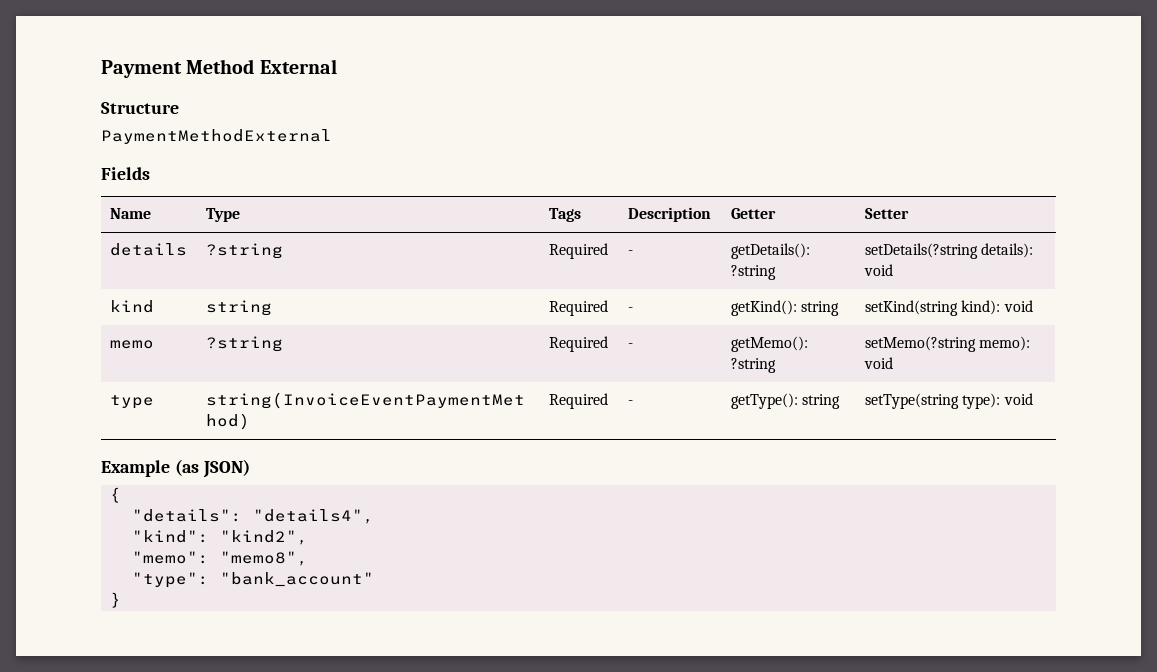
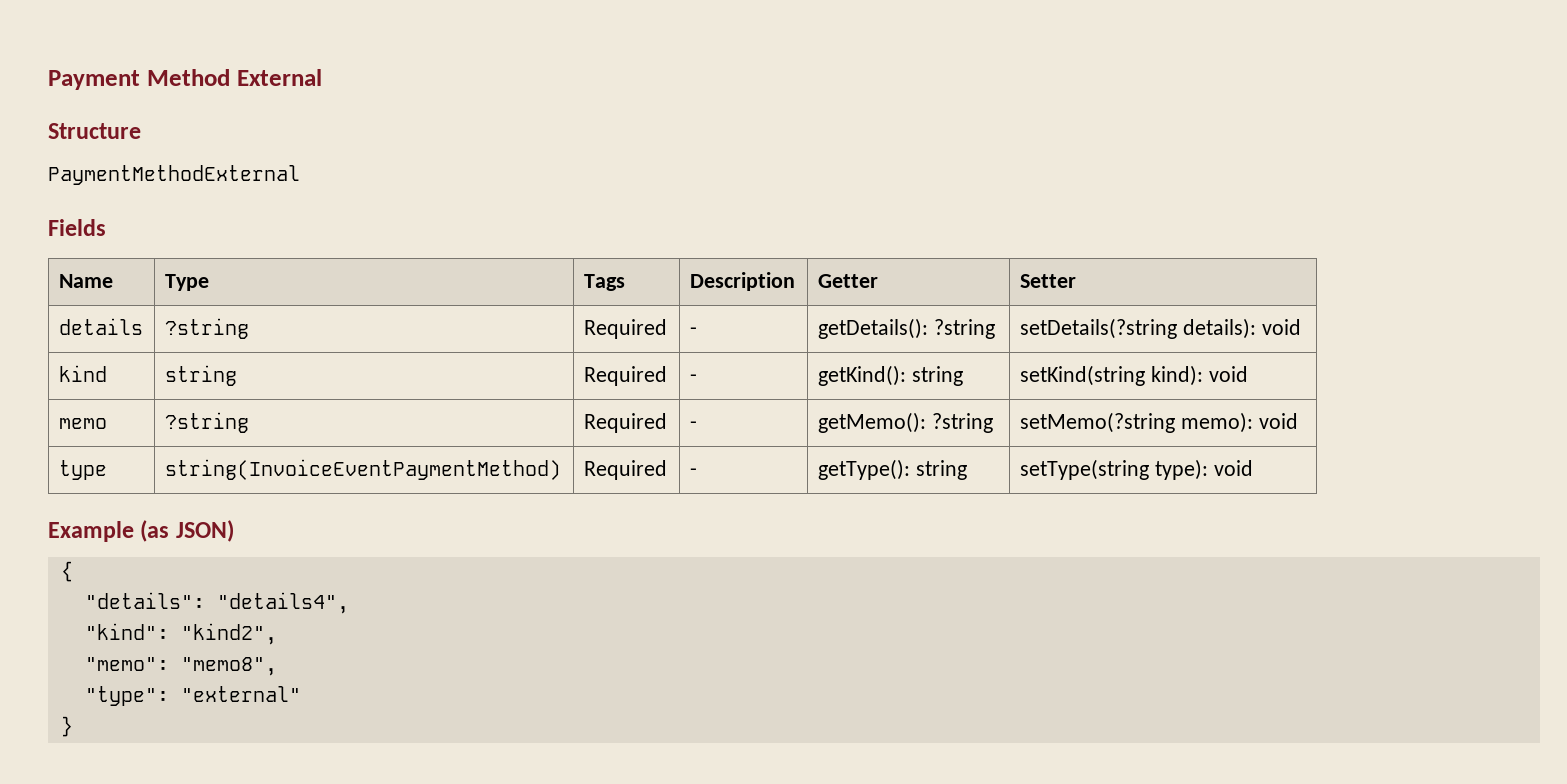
[220,572,375,587] "bank_account" -> [180,686,301,702] "external"

